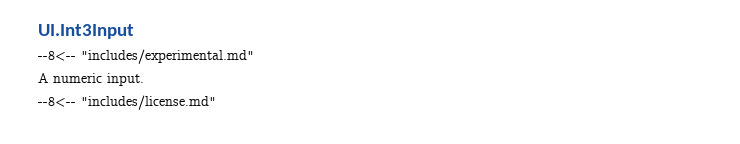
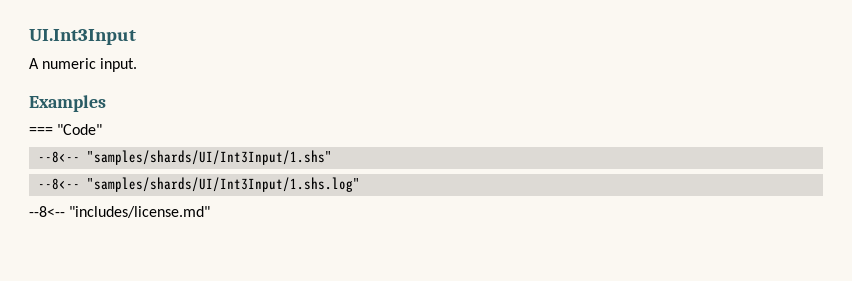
[38,49,254,64] // --8<-- "includes/experimental.md" -> (136, 37) none
(144, 79) none -> [29,95,106,112] [29,124,103,135] [38,150,333,165] [38,177,361,192] // Examples // === "Code" // --8<-- "samples/shards/UI/Int3Input/1.shs" // --8<-- "samples/shards/UI/Int3Input/1.shs.log"

